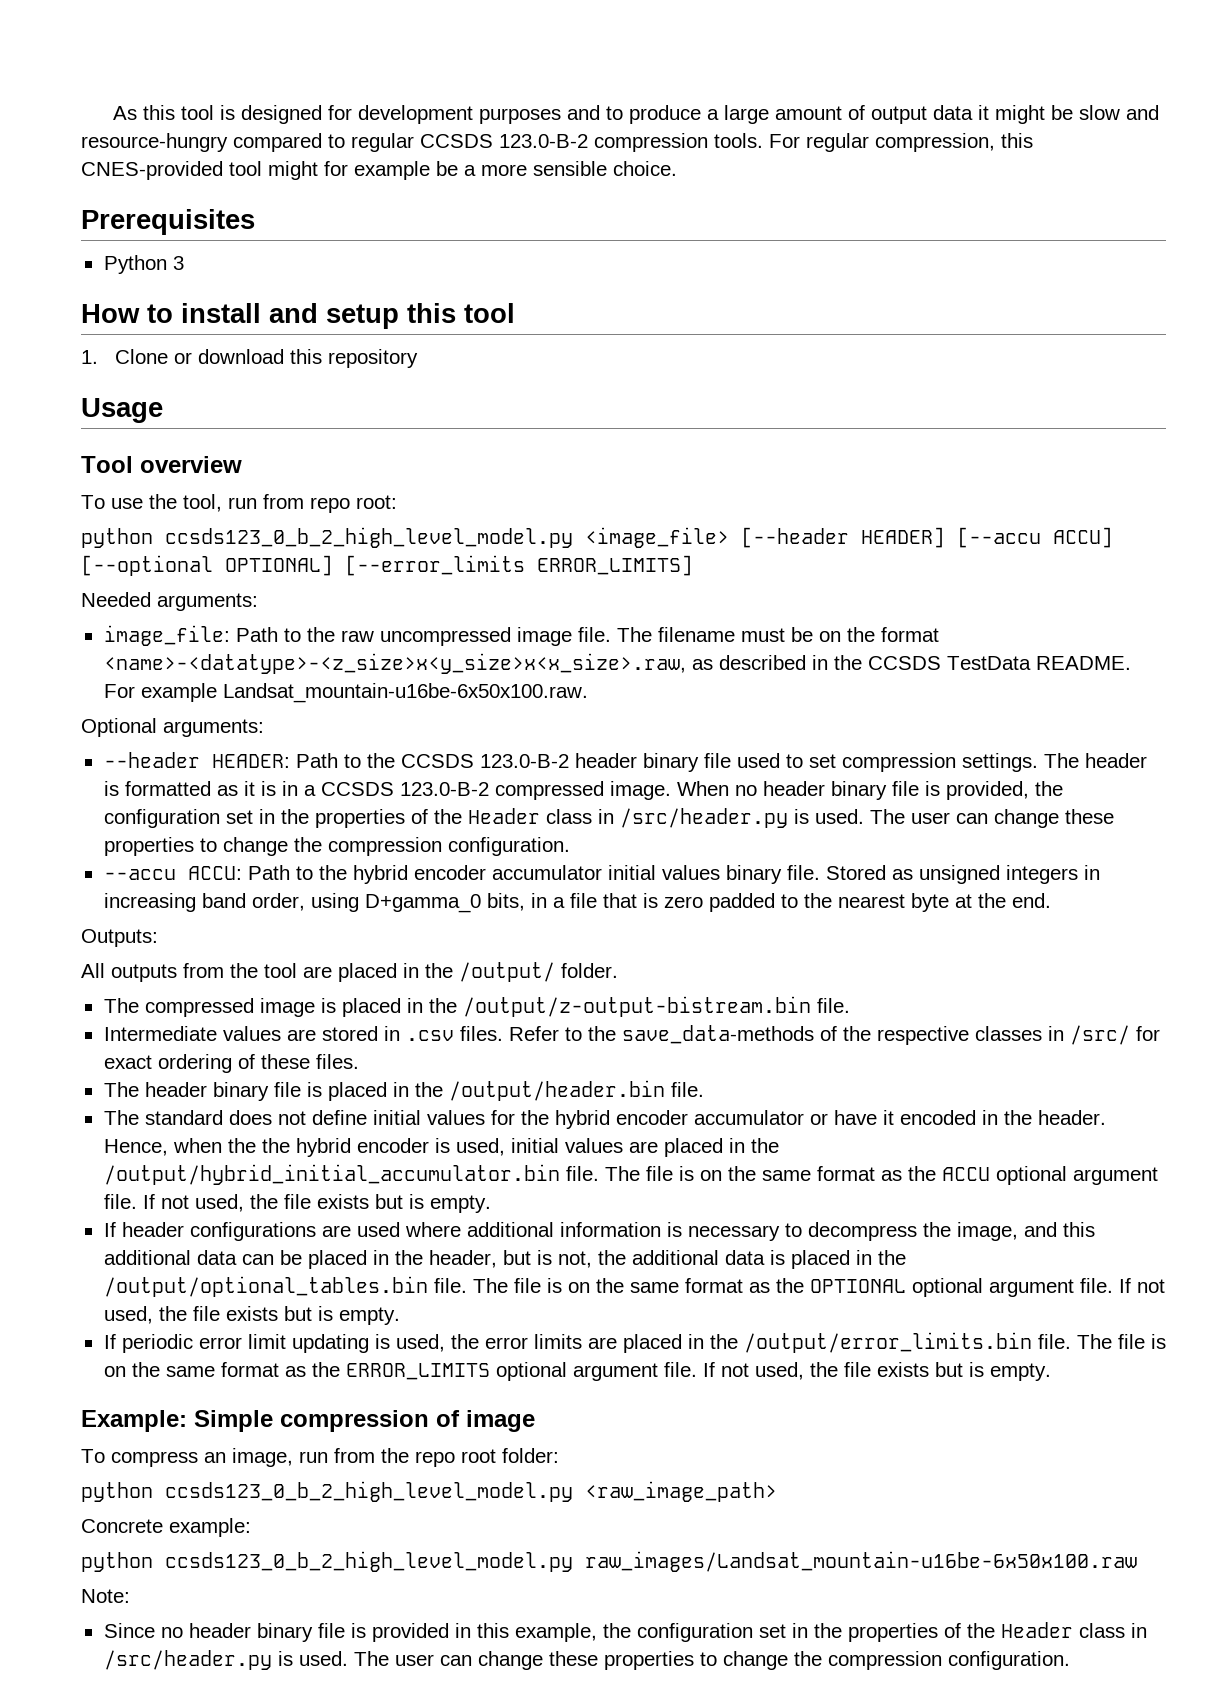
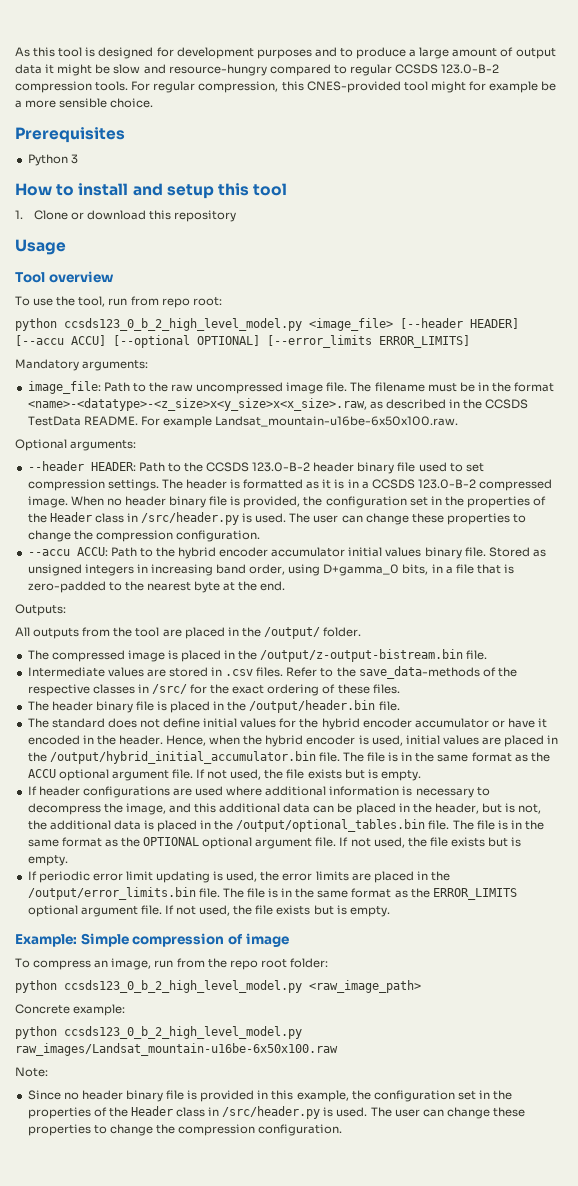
[81,592,151,607] Needed -> [15,359,79,371] Mandatory
[818,631,841,642] on -> [477,382,489,391] in
[663,893,775,912] zero padded -> [27,581,106,593] zero-padded
(1160, 1033) none -> [210,684,230,694] the
[261,1138,290,1153] the -> (263, 740) none
[699,1170,722,1181] on -> [401,752,413,761] in
[567,1282,590,1293] on -> [510,820,522,829] in
[103,1366,126,1377] on -> [281,888,293,897] in

